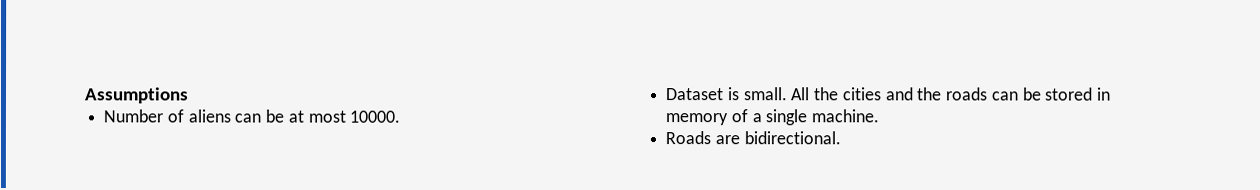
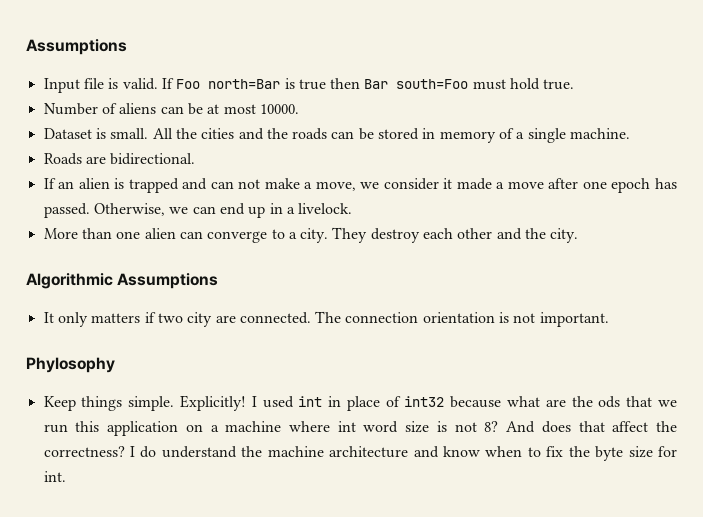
[84,87,189,104] Assumptions -> [26,39,127,55] [43,78,575,93] Assumptions // Input file is valid. If Foo north=Bar is true then Bar south=Foo must hold true.
(841, 138) none -> [43,178,677,193] [43,203,353,218] [43,227,579,243] [26,273,219,289] [43,311,609,327] [26,357,115,373] [43,395,677,411] [43,421,678,436] [43,446,677,461] [43,471,66,482] // If an alien is trapped and can not make a move, we consider it made a move after one epoch has passed. Otherwise, we can end up in a livelock. // More than one alien can converge to a city. They destroy each other and the city. // Algorithmic Assumptions // It only matters if two city are connected. The connection orientation is not important. // Phylosophy // Keep things simple. Explicitly! I used int in place of int32 because what are the ods that we run this application on a machine where int word size is not 8? And does that affect the correctness? I do understand the machine architecture and know when to fix the byte size for int.

